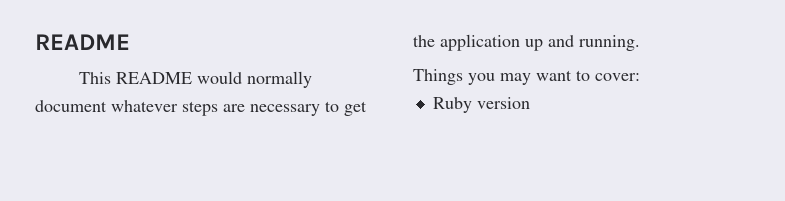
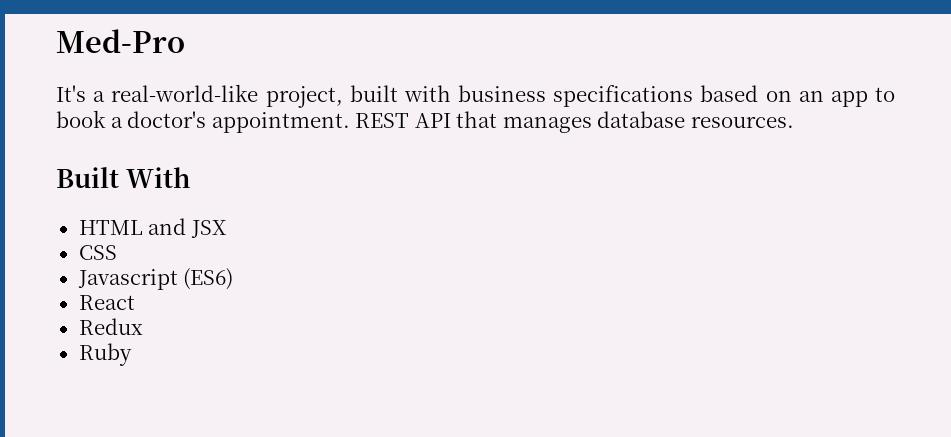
[35,34,130,50] [79,71,313,88] [35,100,367,116] [413,34,640,51] [413,69,640,85] README // This README would normally document whatever steps are necessary to get the application up and running. // Things you may want to cover: -> [56,29,185,53] [56,84,895,108] [56,110,794,133] [56,167,191,188] [78,218,227,238] [78,245,117,260] [77,268,234,290] [78,295,135,310] [78,318,143,335] Med-Pro // It's a real-world-like project, built with business specifications based on an app to book a doctor's appointment. REST API that manages database resources. // Built With // HTML and JSX // CSS // Javascript (ES6) // React // Redux
[476,97,530,109] version -> (132, 354) none

